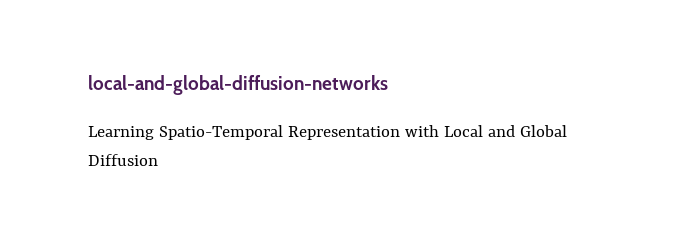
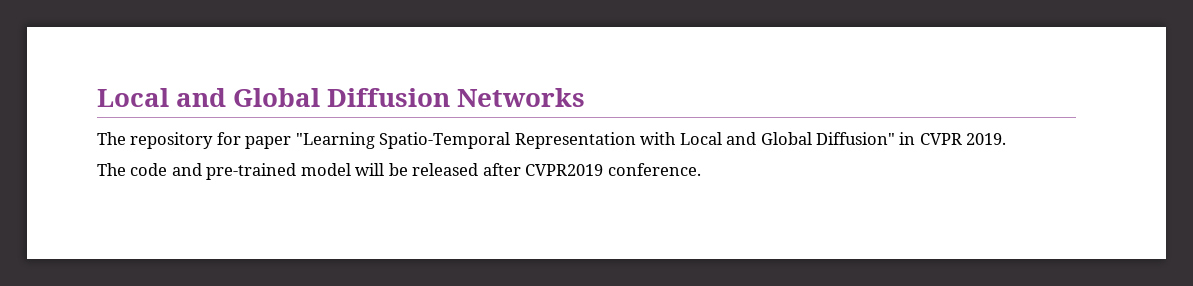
[88,75,388,95] [88,126,154,140] local-and-global-diffusion-networks // Learning -> [97,88,586,107] [97,132,375,149] Local and Global Diffusion Networks // The repository for paper "Learning
[88,154,158,166] Diffusion -> [816,132,1007,145] [97,163,701,180] Diffusion" in CVPR 2019. // The code and pre-trained model will be released after CVPR2019 conference.

